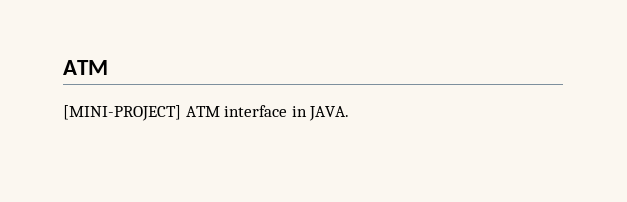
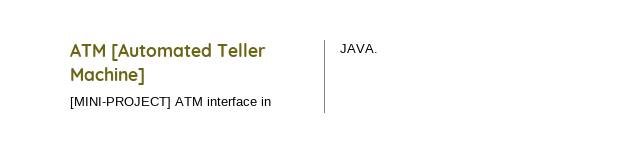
[63,60,108,75] ATM -> [70,43,266,61] [70,67,145,85] ATM [Automated Teller Machine]

